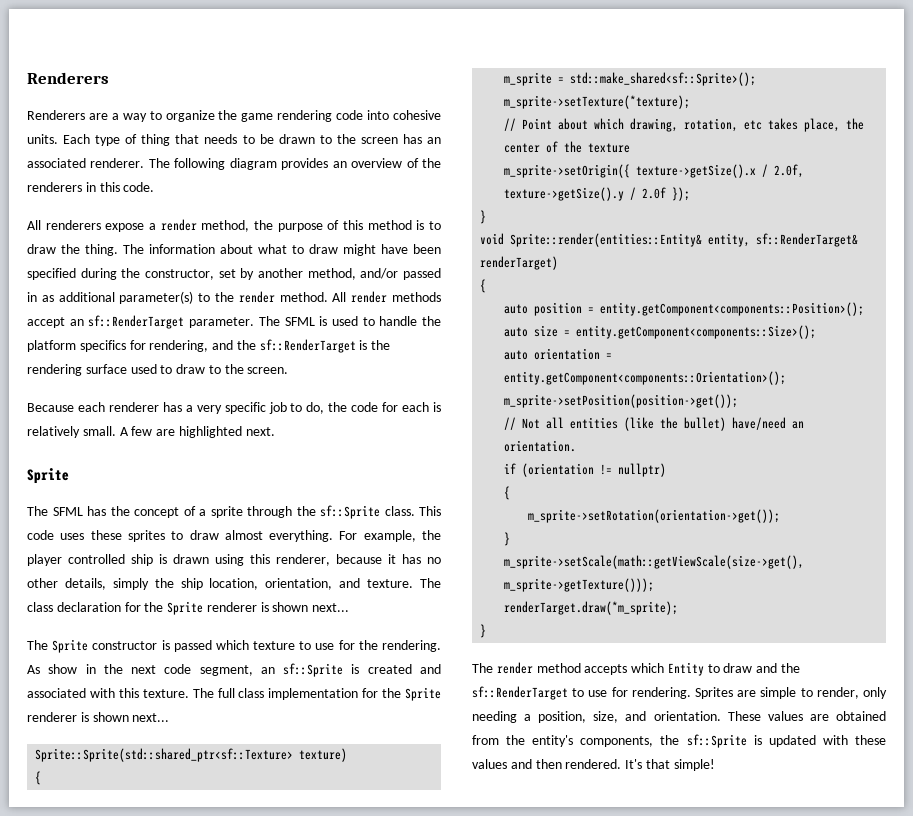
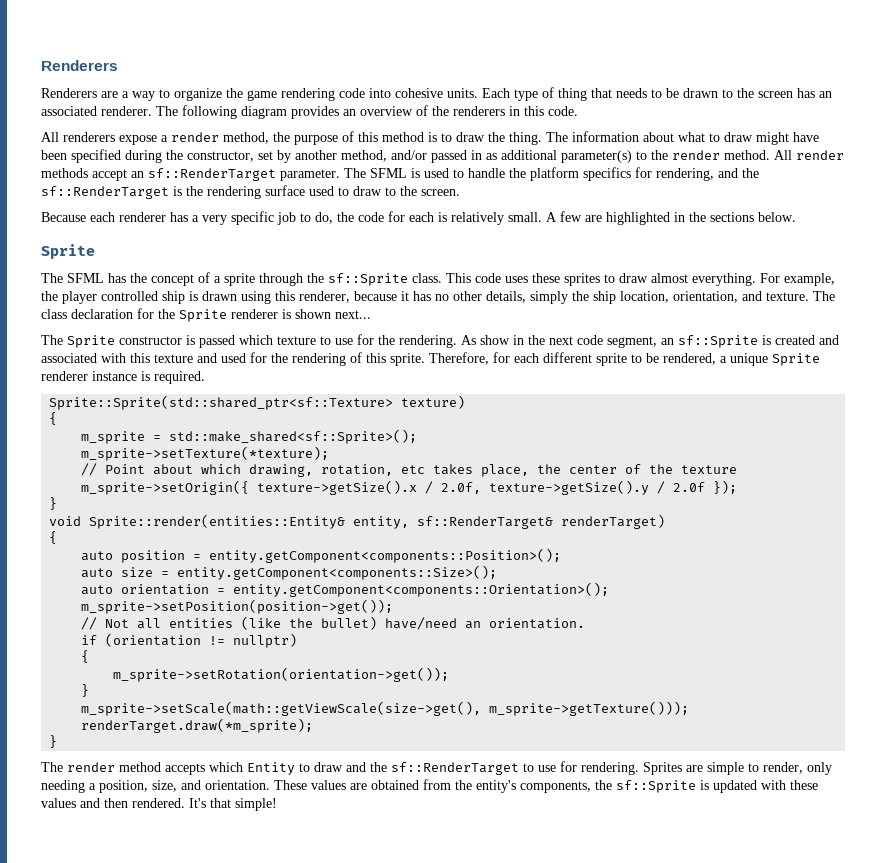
[245,427,275,436] next. -> [674,212,796,222] in the sections below.
[142,687,441,701] [27,712,170,722] texture. The full class implementation for the Sprite renderer is shown next... -> [154,352,820,366] [41,371,205,384] texture and used for the rendering of this sprite. Therefore, for each different sprite to be rendered, a unique Sprite renderer instance is required.

